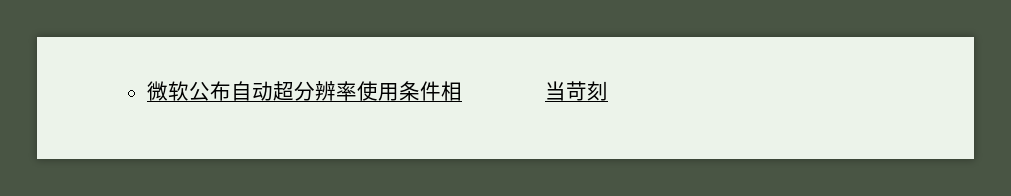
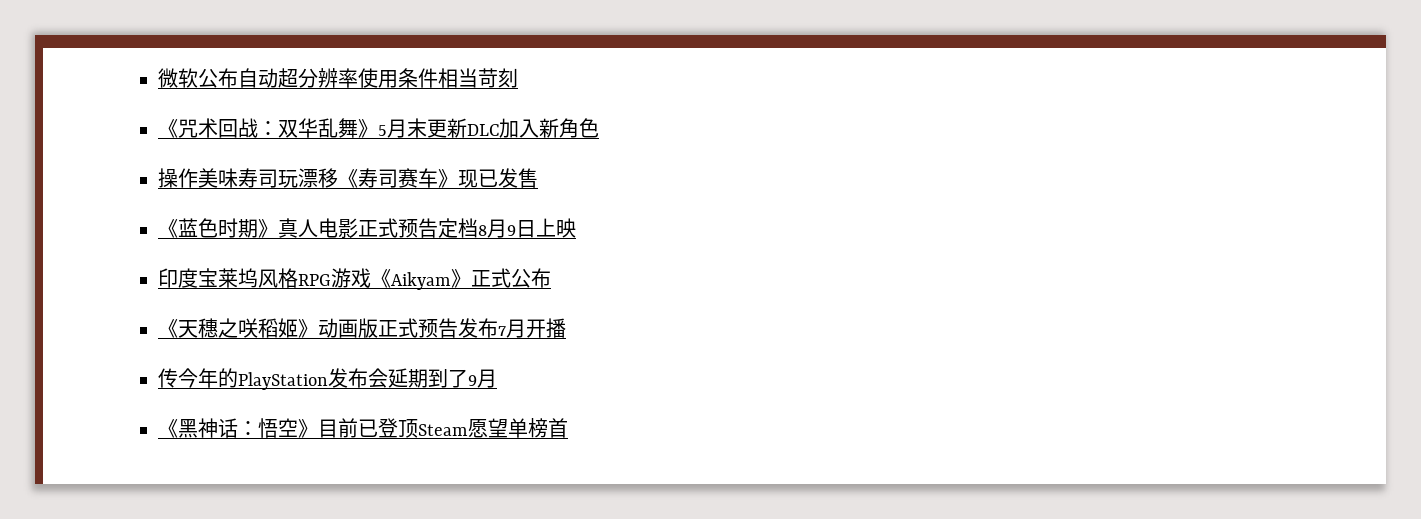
(608, 91) none -> [158,118,599,138] [158,168,538,188] [158,218,576,238] [158,268,551,290] [158,318,566,338] [158,368,497,390] [158,418,568,438] // 《咒术回战：双华乱舞》5月末更新DLC加入新角色 // 操作美味寿司玩漂移《寿司赛车》现已发售 // 《蓝色时期》真人电影正式预告定档8月9日上映 // 印度宝莱坞风格RPG游戏《Aikyam》正式公布 // 《天穗之咲稻姬》动画版正式预告发布7月开播 // 传今年的PlayStation发布会延期到了9月 // 《黑神话：悟空》目前已登顶Steam愿望单榜首

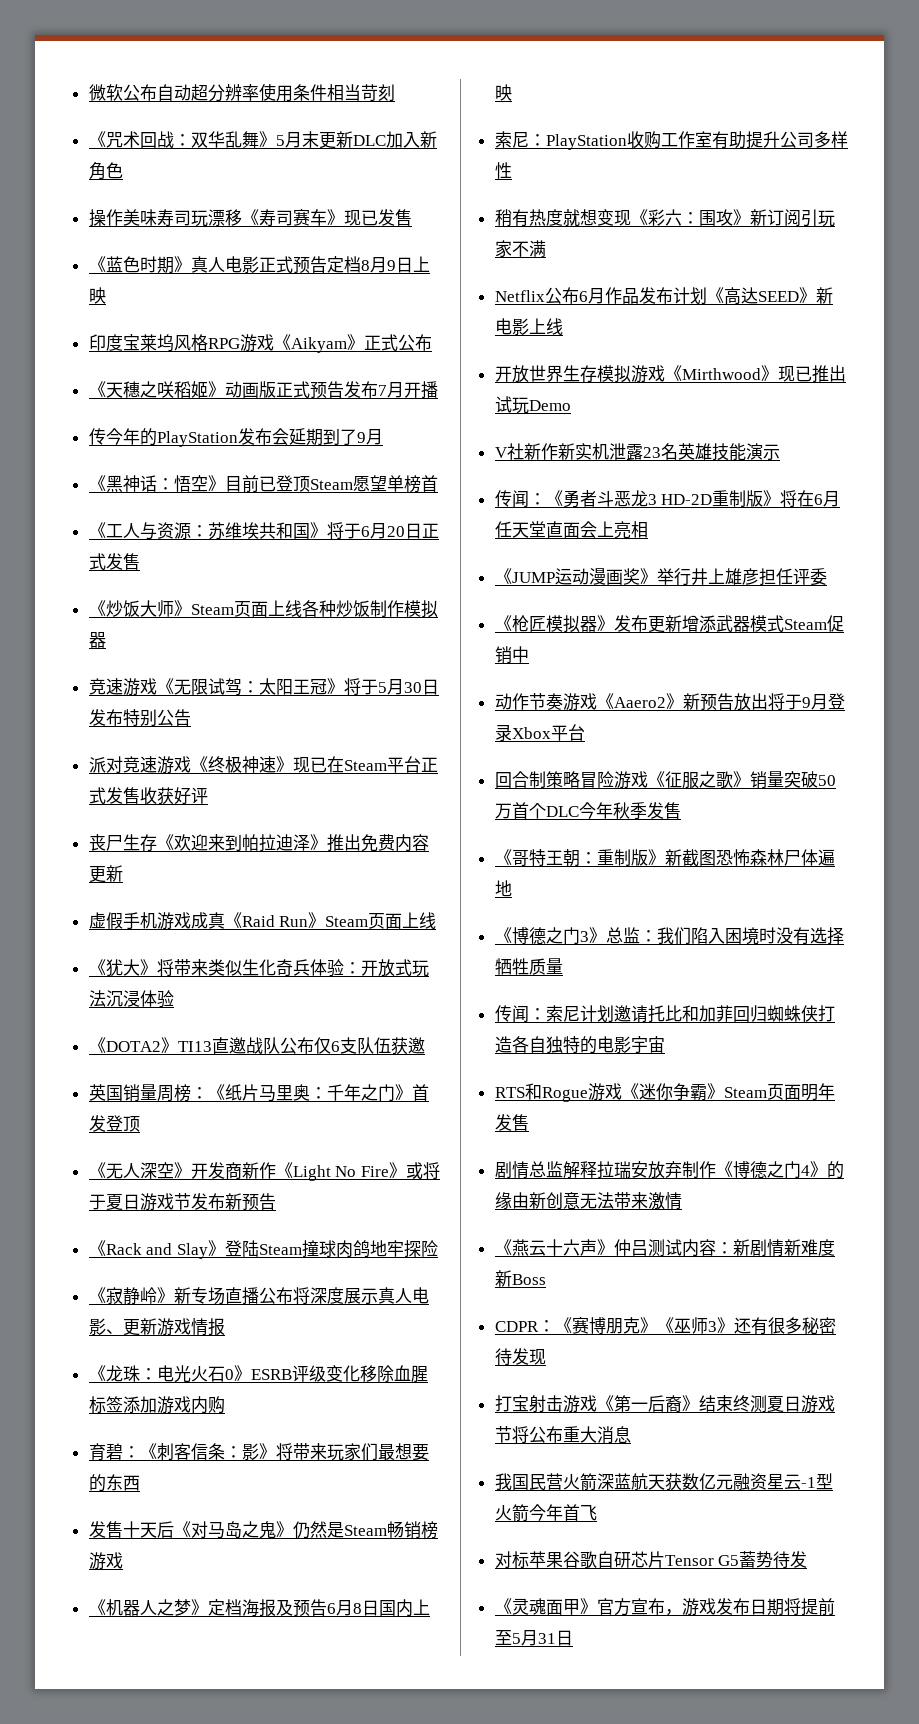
(568, 428) none -> [88,522,439,540] [88,553,140,570] [88,600,438,618] [88,632,106,648] [88,678,439,696] [88,709,191,727] [88,756,438,774] [88,787,208,805] [88,834,429,852] [88,865,123,883] [88,912,437,930] [88,959,429,977] [88,990,174,1008] [88,1037,425,1055] [88,1084,429,1102] [88,1115,140,1132] [88,1162,440,1181] [88,1193,276,1211] [88,1240,438,1259] [88,1287,429,1305] [88,1318,225,1336] [88,1365,428,1383] [88,1396,225,1414] [88,1443,429,1461] [88,1474,140,1492] [88,1521,438,1539] [88,1552,123,1570] [88,1599,430,1617] [494,84,512,101] [494,131,848,150] [494,162,512,179] [494,209,835,227] [494,240,546,258] [494,287,833,305] [494,318,563,335] [494,365,846,383] [494,396,571,414] [494,443,780,461] [494,490,841,508] [494,521,648,539] [494,568,827,586] [494,615,844,633] [494,646,529,664] [494,693,845,711] [494,724,585,741] [494,771,836,789] [494,802,681,819] [494,849,835,867] [494,880,512,897] [494,927,844,945] [494,958,563,975] [494,1005,835,1023] [494,1036,665,1054] [494,1083,835,1102] [494,1114,529,1131] [494,1161,844,1179] [494,1192,682,1210] [494,1239,835,1257] [494,1270,546,1287] [494,1316,836,1335] [494,1348,546,1366] [494,1395,835,1413] [494,1426,631,1444] [494,1473,833,1491] [494,1504,597,1521] [494,1551,808,1569] [494,1598,835,1616] [494,1630,573,1646] // 《工人与资源：苏维埃共和国》将于6月20日正式发售 // 《炒饭大师》Steam页面上线各种炒饭制作模拟器 // 竞速游戏《无限试驾：太阳王冠》将于5月30日发布特别公告 // 派对竞速游戏《终极神速》现已在Steam平台正式发售收获好评 // 丧尸生存《欢迎来到帕拉迪泽》推出免费内容更新 // 虚假手机游戏成真《Raid Run》Steam页面上线 // 《犹大》将带来类似生化奇兵体验：开放式玩法沉浸体验 // 《DOTA2》TI13直邀战队公布仅6支队伍获邀 // 英国销量周榜：《纸片马里奥：千年之门》首发登顶 // 《无人深空》开发商新作《Light No Fire》或将于夏日游戏节发布新预告 // 《Rack and Slay》登陆Steam撞球肉鸽地牢探险 // 《寂静岭》新专场直播公布将深度展示真人电影、更新游戏情报 // 《龙珠：电光火石0》ESRB评级变化移除血腥标签添加游戏内购 // 育碧：《刺客信条：影》将带来玩家们最想要的东西 // 发售十天后《对马岛之鬼》仍然是Steam畅销榜游戏 // 《机器人之梦》定档海报及预告6月8日国内上映 // 索尼：PlayStation收购工作室有助提升公司多样性 // 稍有热度就想变现《彩六：围攻》新订阅引玩家不满 // Netflix公布6月作品发布计划《高达SEED》新电影上线 // 开放世界生存模拟游戏《Mirthwood》现已推出试玩Demo // V社新作新实机泄露23名英雄技能演示 // 传闻：《勇者斗恶龙3 HD-2D重制版》将在6月任天堂直面会上亮相 // 《JUMP运动漫画奖》举行井上雄彦担任评委 // 《枪匠模拟器》发布更新增添武器模式Steam促销中 // 动作节奏游戏《Aaero2》新预告放出将于9月登录Xbox平台 // 回合制策略冒险游戏《征服之歌》销量突破50万首个DLC今年秋季发售 // 《哥特王朝：重制版》新截图恐怖森林尸体遍地 // 《博德之门3》总监：我们陷入困境时没有选择牺牲质量 // 传闻：索尼计划邀请托比和加菲回归蜘蛛侠打造各自独特的电影宇宙 // RTS和Rogue游戏《迷你争霸》Steam页面明年发售 // 剧情总监解释拉瑞安放弃制作《博德之门4》的缘由新创意无法带来激情 // 《燕云十六声》仲吕测试内容：新剧情新难度新Boss // CDPR：《赛博朋克》《巫师3》还有很多秘密待发现 // 打宝射击游戏《第一后裔》结束终测夏日游戏节将公布重大消息 // 我国民营火箭深蓝航天获数亿元融资星云-1型火箭今年首飞 // 对标苹果谷歌自研芯片Tensor G5蓄势待发 // 《灵魂面甲》官方宣布，游戏发布日期将提前至5月31日

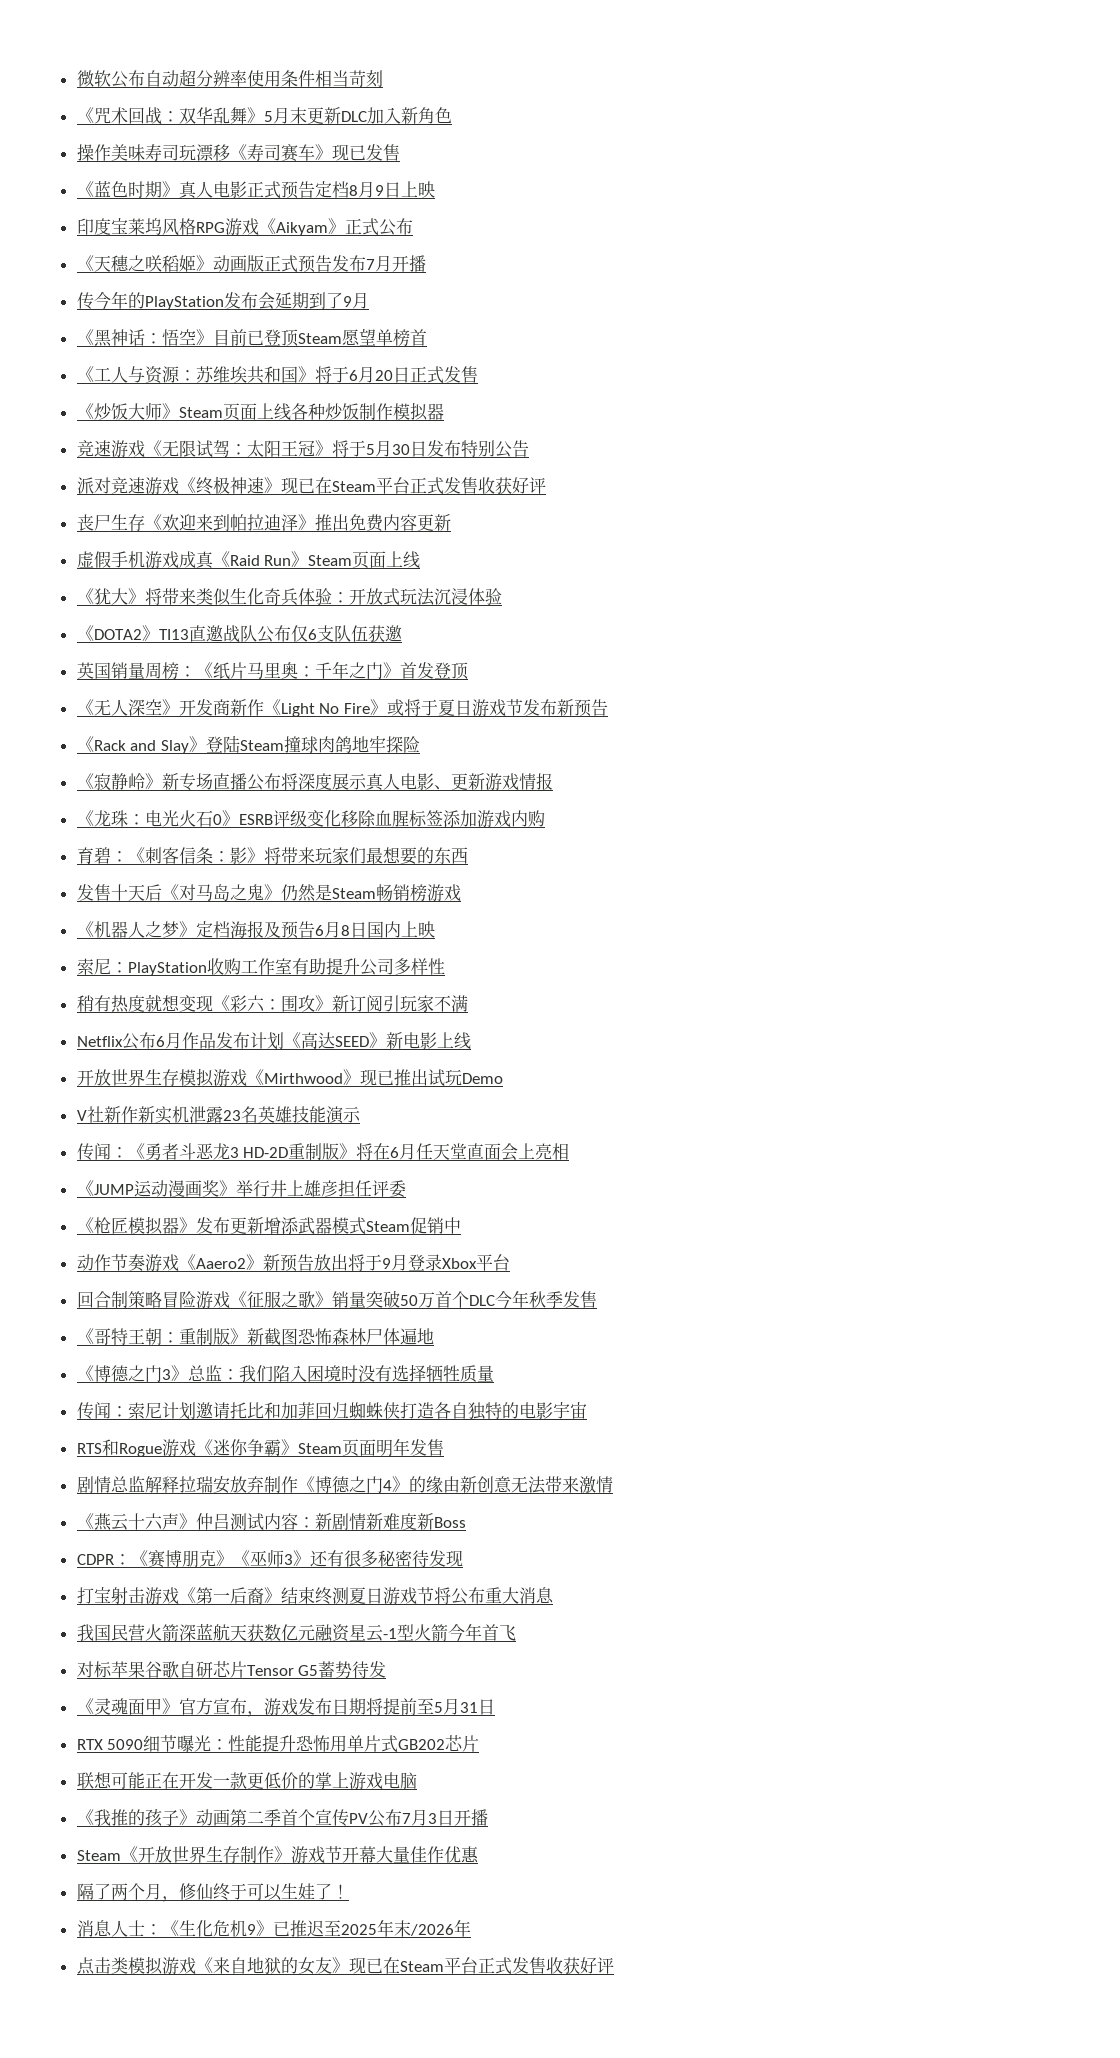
(573, 1638) none -> [76,1735,480,1753] [76,1772,417,1790] [76,1809,488,1827] [76,1846,479,1864] [76,1883,349,1902] [76,1919,471,1937] [76,1956,614,1975] // RTX 5090细节曝光：性能提升恐怖用单片式GB202芯片 // 联想可能正在开发一款更低价的掌上游戏电脑 // 《我推的孩子》动画第二季首个宣传PV公布7月3日开播 // Steam《开放世界生存制作》游戏节开幕大量佳作优惠 // 隔了两个月，修仙终于可以生娃了！ // 消息人士：《生化危机9》已推迟至2025年末/2026年 // 点击类模拟游戏《来自地狱的女友》现已在Steam平台正式发售收获好评

